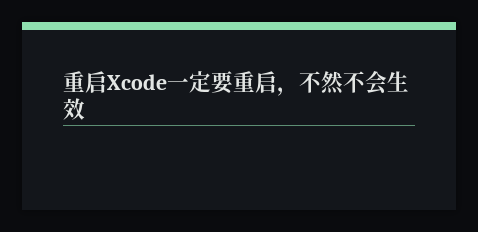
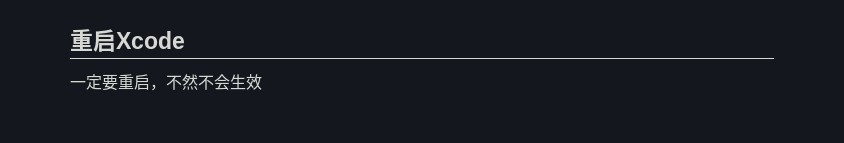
(167, 82) none -> (185, 40) //

